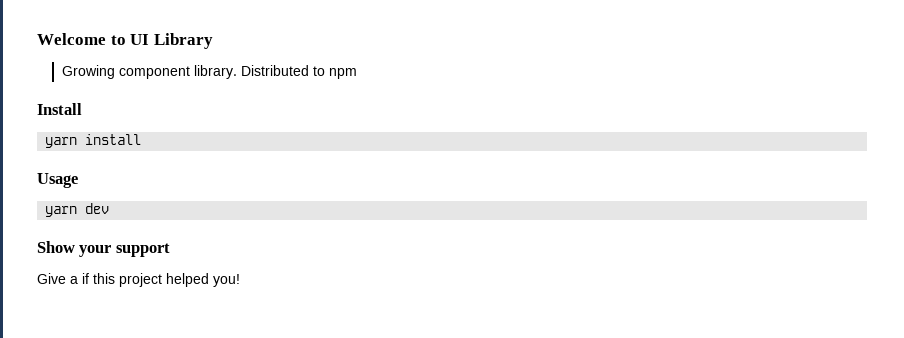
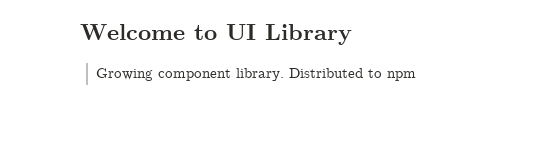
[37,103,82,115] [45,134,142,148] [37,173,78,188] [45,203,110,217] [37,241,170,257] [37,273,240,287] // Install // yarn install // Usage // yarn dev // Show your support // Give a if this project helped you! -> (417, 76) none

